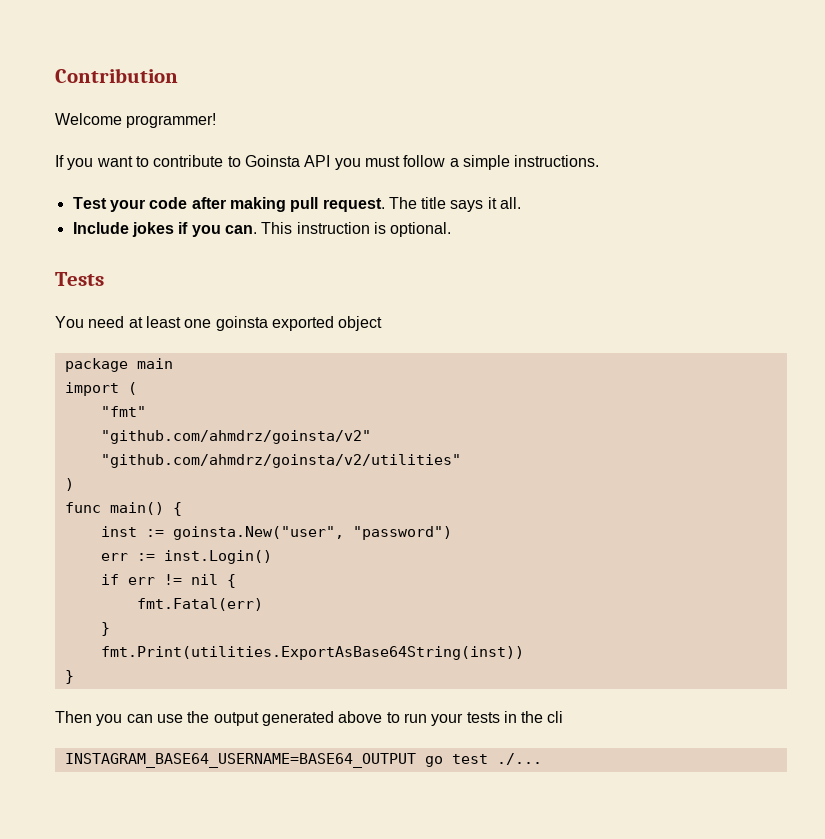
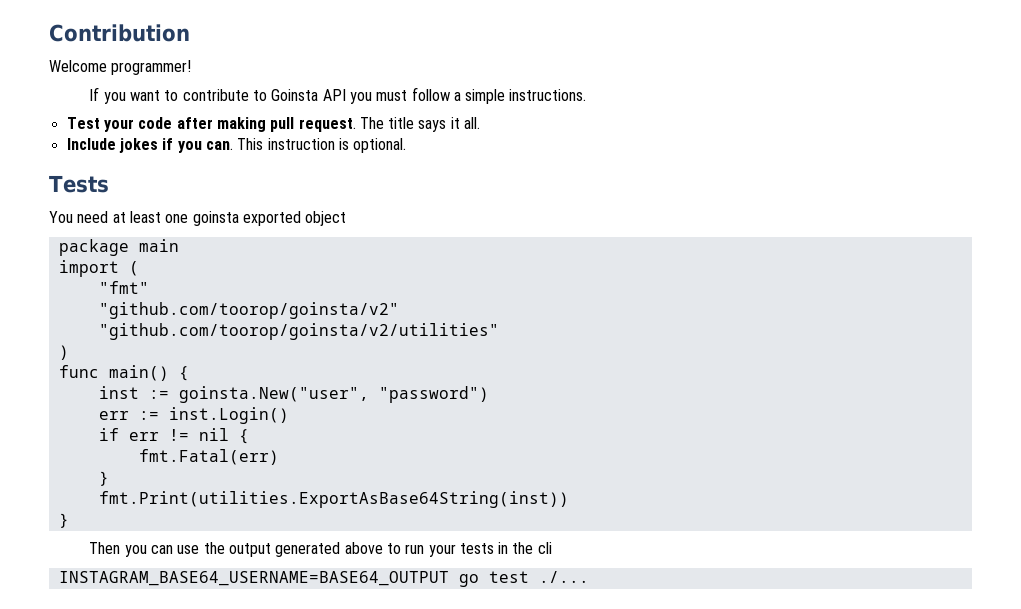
[100,430,371,444] [100,454,461,468] "github.com/ahmdrz/goinsta/v2" // "github.com/ahmdrz/goinsta/v2/utilities" -> [98,302,399,319] [98,323,499,340] "github.com/toorop/goinsta/v2" // "github.com/toorop/goinsta/v2/utilities"

